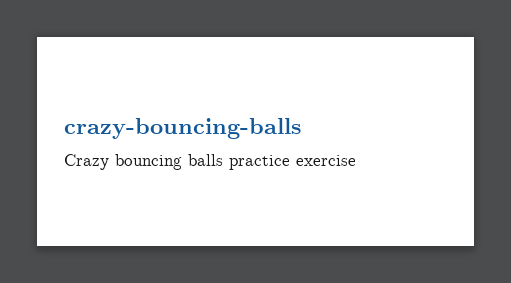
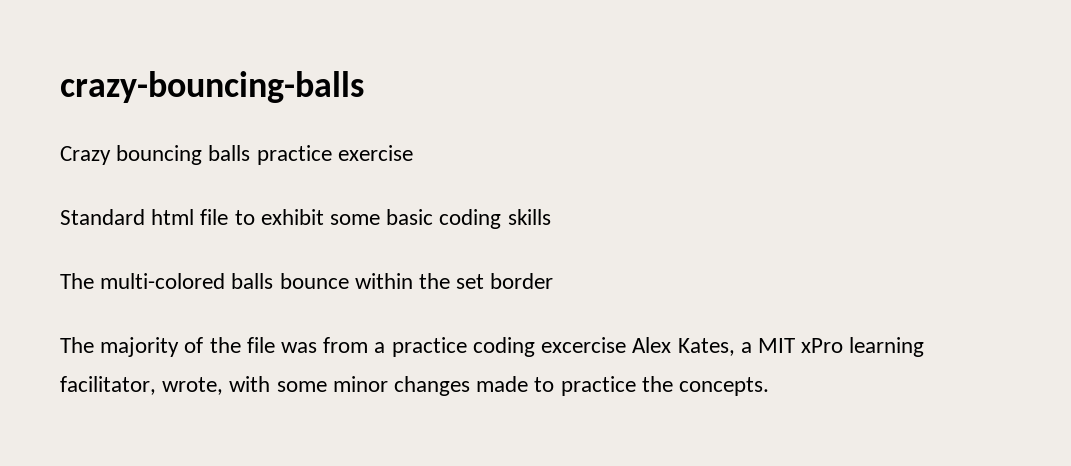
(356, 160) none -> [60,209,551,229] [60,273,554,289] [60,337,925,357] [60,376,770,396] // Standard html file to exhibit some basic coding skills // The multi-colored balls bounce within the set border // The majority of the file was from a practice coding excercise Alex Kates, a MIT xPro learning facilitator, wrote, with some minor changes made to practice the concepts.

